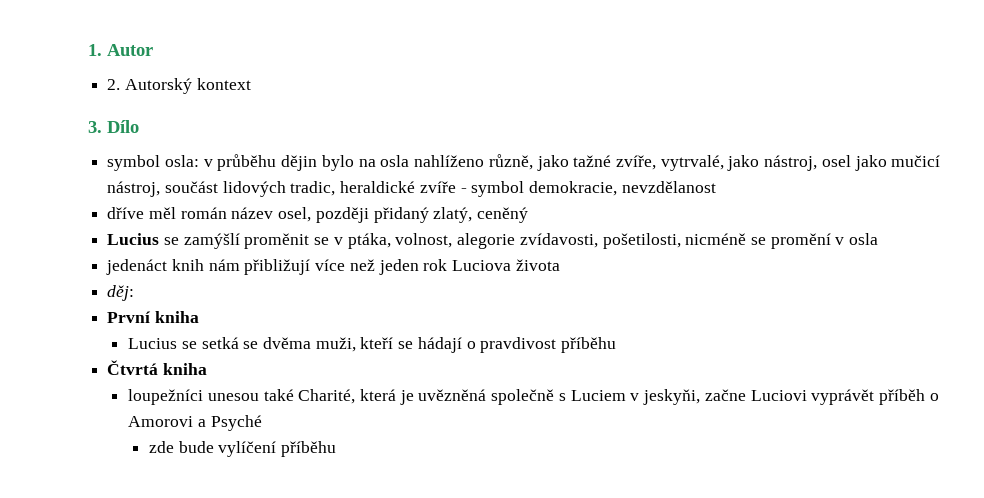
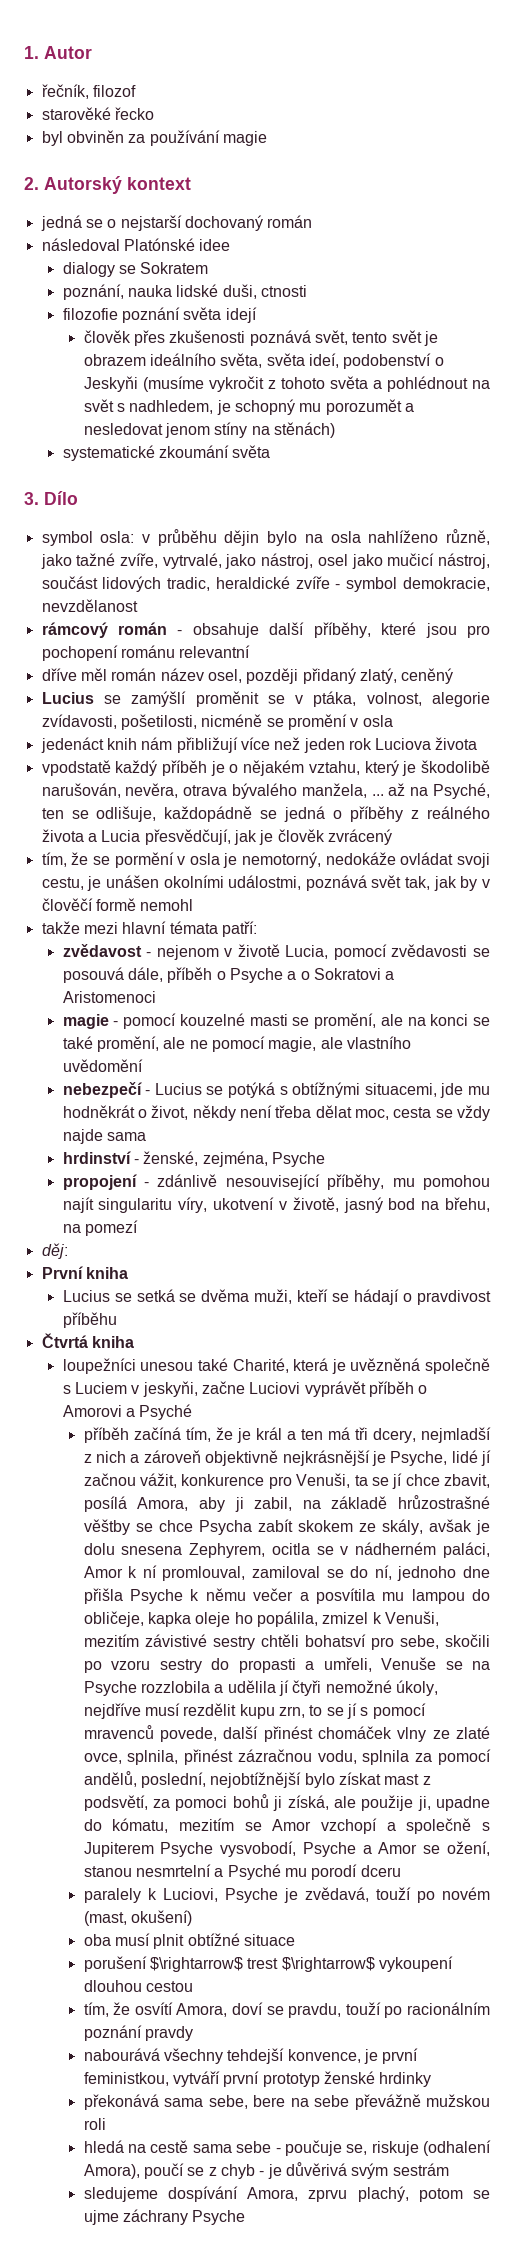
[107,78,251,94] 2. Autorský kontext -> [41,84,136,99] [41,107,154,120] [41,130,267,146] [24,176,191,194] [40,215,313,231] [41,238,231,251] [62,262,209,277] [62,284,307,300] [62,307,257,323] [83,330,438,346] [83,353,444,369] [83,376,490,392] [83,399,414,415] [83,422,335,438] [62,445,271,461] řečník, filozof // starověké řecko // byl obviněn za používání magie // 2. Autorský kontext // jedná se o nejstarší dochovaný román // následoval Platónské idee // dialogy se Sokratem // poznání, nauka lidské duši, ctnosti // filozofie poznání světa idejí // člověk přes zkušenosti poznává svět, tento svět je obrazem ideálního světa, světa ideí, podobenství o Jeskyňi (musíme vykročit z tohoto světa a pohlédnout na svět s nadhledem, je schopný mu porozumět a nesledovat jenom stíny na stěnách) // systematické zkoumání světa
(716, 187) none -> [41,622,491,638] [41,645,251,661] // rámcový román - obsahuje další příběhy, které jsou pro pochopení románu relevantní
(560, 265) none -> [41,760,490,776] [41,783,491,799] [41,806,490,822] [41,829,392,845] [41,852,490,868] [41,875,490,891] [41,898,194,911] [41,921,257,937] [62,944,490,960] [62,967,395,983] [62,991,156,1003] [62,1013,490,1029] [62,1036,411,1052] [62,1059,143,1072] [62,1082,490,1098] [62,1105,490,1121] [62,1129,146,1144] [62,1151,325,1167] [62,1174,490,1190] [62,1197,490,1213] [62,1220,138,1236] // vpodstatě každý příběh je o nějakém vztahu, který je škodolibě narušován, nevěra, otrava bývalého manžela, ... až na Psyché, ten se odlišuje, každopádně se jedná o příběhy z reálného života a Lucia přesvědčují, jak je člověk zvrácený // tím, že se pormění v osla je nemotorný, nedokáže ovládat svoji cestu, je unášen okolními událostmi, poznává svět tak, jak by v člověčí formě nemohl // takže mezi hlavní témata patří: // zvědavost - nejenom v životě Lucia, pomocí zvědavosti se posouvá dále, příběh o Psyche a o Sokratovi a Aristomenoci // magie - pomocí kouzelné masti se promění, ale na konci se také promění, ale ne pomocí magie, ale vlastního uvědomění // nebezpečí - Lucius se potýká s obtížnými situacemi, jde mu hodněkrát o život, někdy není třeba dělat moc, cesta se vždy najde sama // hrdinství - ženské, zejména, Psyche // propojení - zdánlivě nesouvisející příběhy, mu pomohou najít singularitu víry, ukotvení v životě, jasný bod na břehu, na pomezí
[148,441,337,457] zde bude vylíčení příběhu -> [83,1427,491,1443] [83,1450,491,1466] [83,1473,490,1489] [83,1495,490,1512] [83,1519,491,1535] [83,1542,490,1558] [83,1565,491,1581] [83,1588,490,1604] [83,1611,439,1627] [83,1634,490,1650] [83,1657,490,1673] [83,1680,438,1696] [83,1703,426,1719] [83,1725,490,1742] [83,1749,491,1765] [83,1771,431,1788] [83,1794,490,1811] [83,1818,490,1834] [83,1841,491,1857] [83,1864,401,1880] [83,1887,490,1903] [83,1910,192,1926] [83,1933,295,1949] [83,1956,453,1972] [83,1980,193,1992] [83,2002,490,2018] [83,2025,193,2041] [83,2048,419,2064] [83,2071,432,2087] [83,2094,490,2110] [83,2118,106,2130] [83,2140,491,2156] [83,2162,449,2179] [83,2186,490,2202] [83,2209,246,2225] příběh začíná tím, že je král a ten má tři dcery, nejmladší z nich a zároveň objektivně nejkrásnější je Psyche, lidé jí začnou vážit, konkurence pro Venuši, ta se jí chce zbavit, posílá Amora, aby ji zabil, na základě hrůzostrašné věštby se chce Psycha zabít skokem ze skály, avšak je dolu snesena Zephyrem, ocitla se v nádherném paláci, Amor k ní promlouval, zamiloval se do ní, jednoho dne přišla Psyche k němu večer a posvítila mu lampou do obličeje, kapka oleje ho popálila, zmizel k Venuši, mezitím závistivé sestry chtěli bohatsví pro sebe, skočili po vzoru sestry do propasti a umřeli, Venuše se na Psyche rozzlobila a udělila jí čtyři nemožné úkoly, nejdříve musí rezdělit kupu zrn, to se jí s pomocí mravenců povede, další přinést chomáček vlny ze zlaté ovce, splnila, přinést zázračnou vodu, splnila za pomocí andělů, poslední, nejobtížnější bylo získat mast z podsvětí, za pomoci bohů ji získá, ale použije ji, upadne do kómatu, mezitím se Amor vzchopí a společně s Jupiterem Psyche vysvobodí, Psyche a Amor se ožení, stanou nesmrtelní a Psyché mu porodí dceru // paralely k Luciovi, Psyche je zvědavá, touží po novém (mast, okušení) // oba musí plnit obtížné situace // porušení $\rightarrow$ trest $\rightarrow$ vykoupení dlouhou cestou // tím, že osvítí Amora, doví se pravdu, touží po racionálním poznání pravdy // nabourává všechny tehdejší konvence, je první feministkou, vytváří první prototyp ženské hrdinky // překonává sama sebe, bere na sebe převážně mužskou roli // hledá na cestě sama sebe - poučuje se, riskuje (odhalení Amora), poučí se z chyb - je důvěrivá svým sestrám // sledujeme dospívání Amora, zprvu plachý, potom se ujme záchrany Psyche

